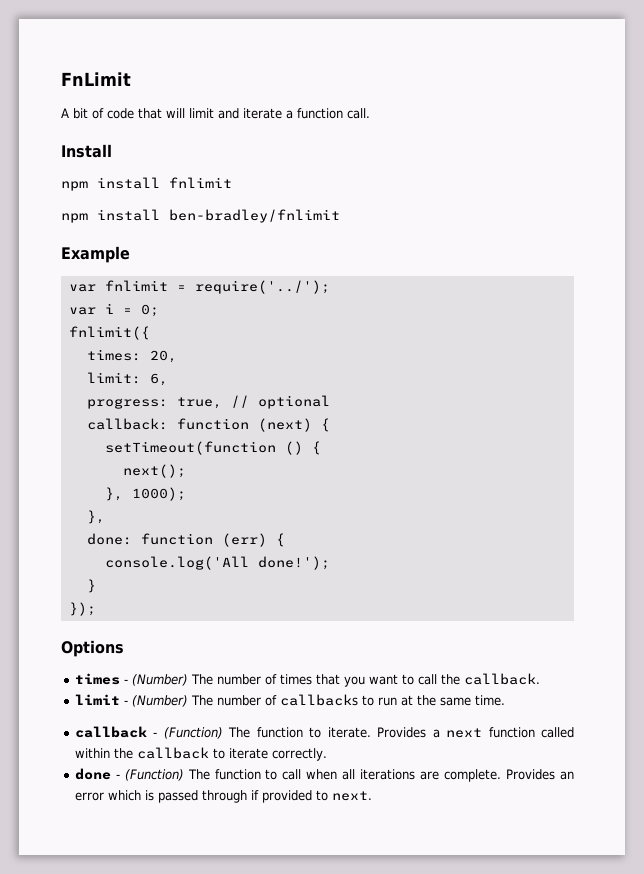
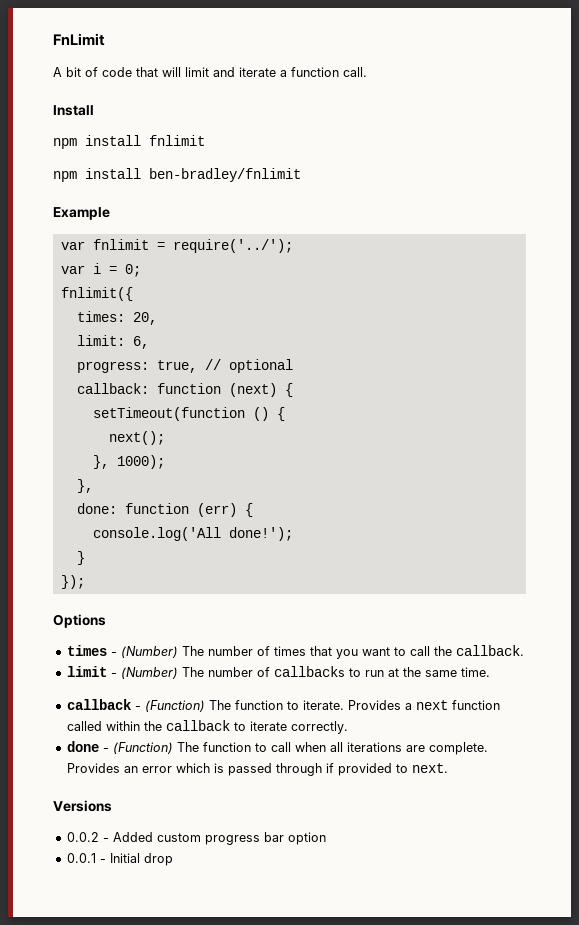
(372, 796) none -> [53,800,112,812] [66,832,326,845] [66,853,173,866] // Versions // 0.0.2 - Added custom progress bar option // 0.0.1 - Initial drop

